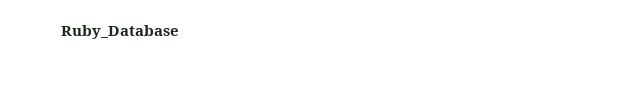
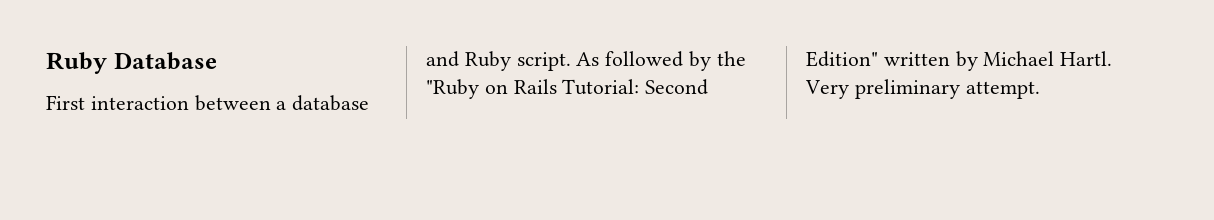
[61,25,179,39] Ruby_Database -> [46,52,217,74] [46,95,370,111] [426,51,746,71] [426,79,709,99] [806,51,1113,71] [805,79,1040,99] Ruby Database // First interaction between a database and Ruby script. As followed by the "Ruby on Rails Tutorial: Second Edition" written by Michael Hartl. Very preliminary attempt.

